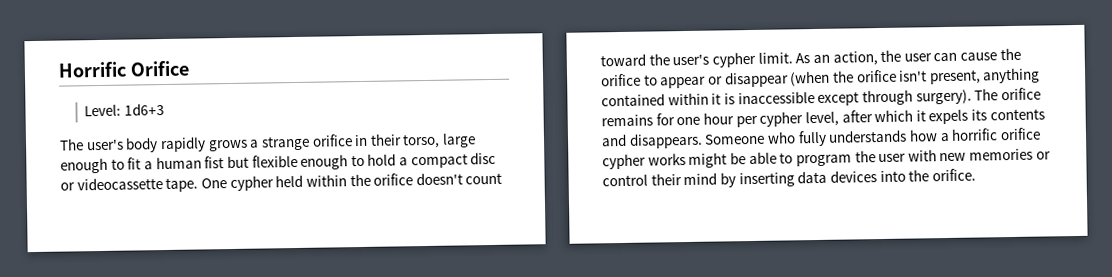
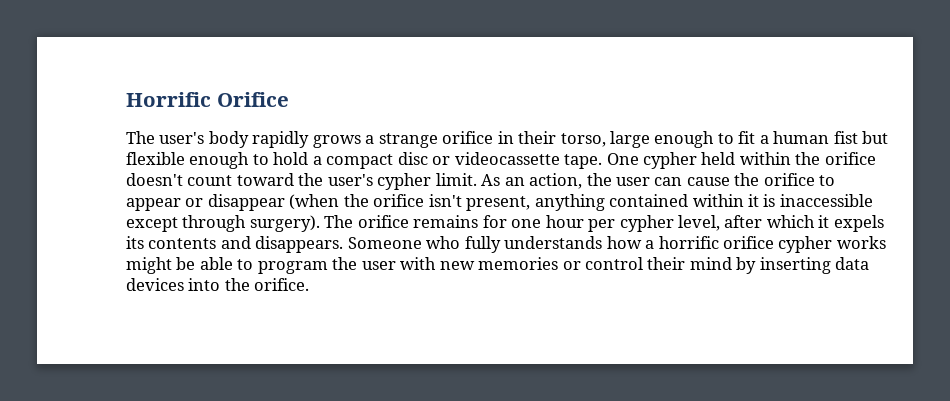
[84,102,166,117] // Level: 1d6+3 -> (289, 99) none

